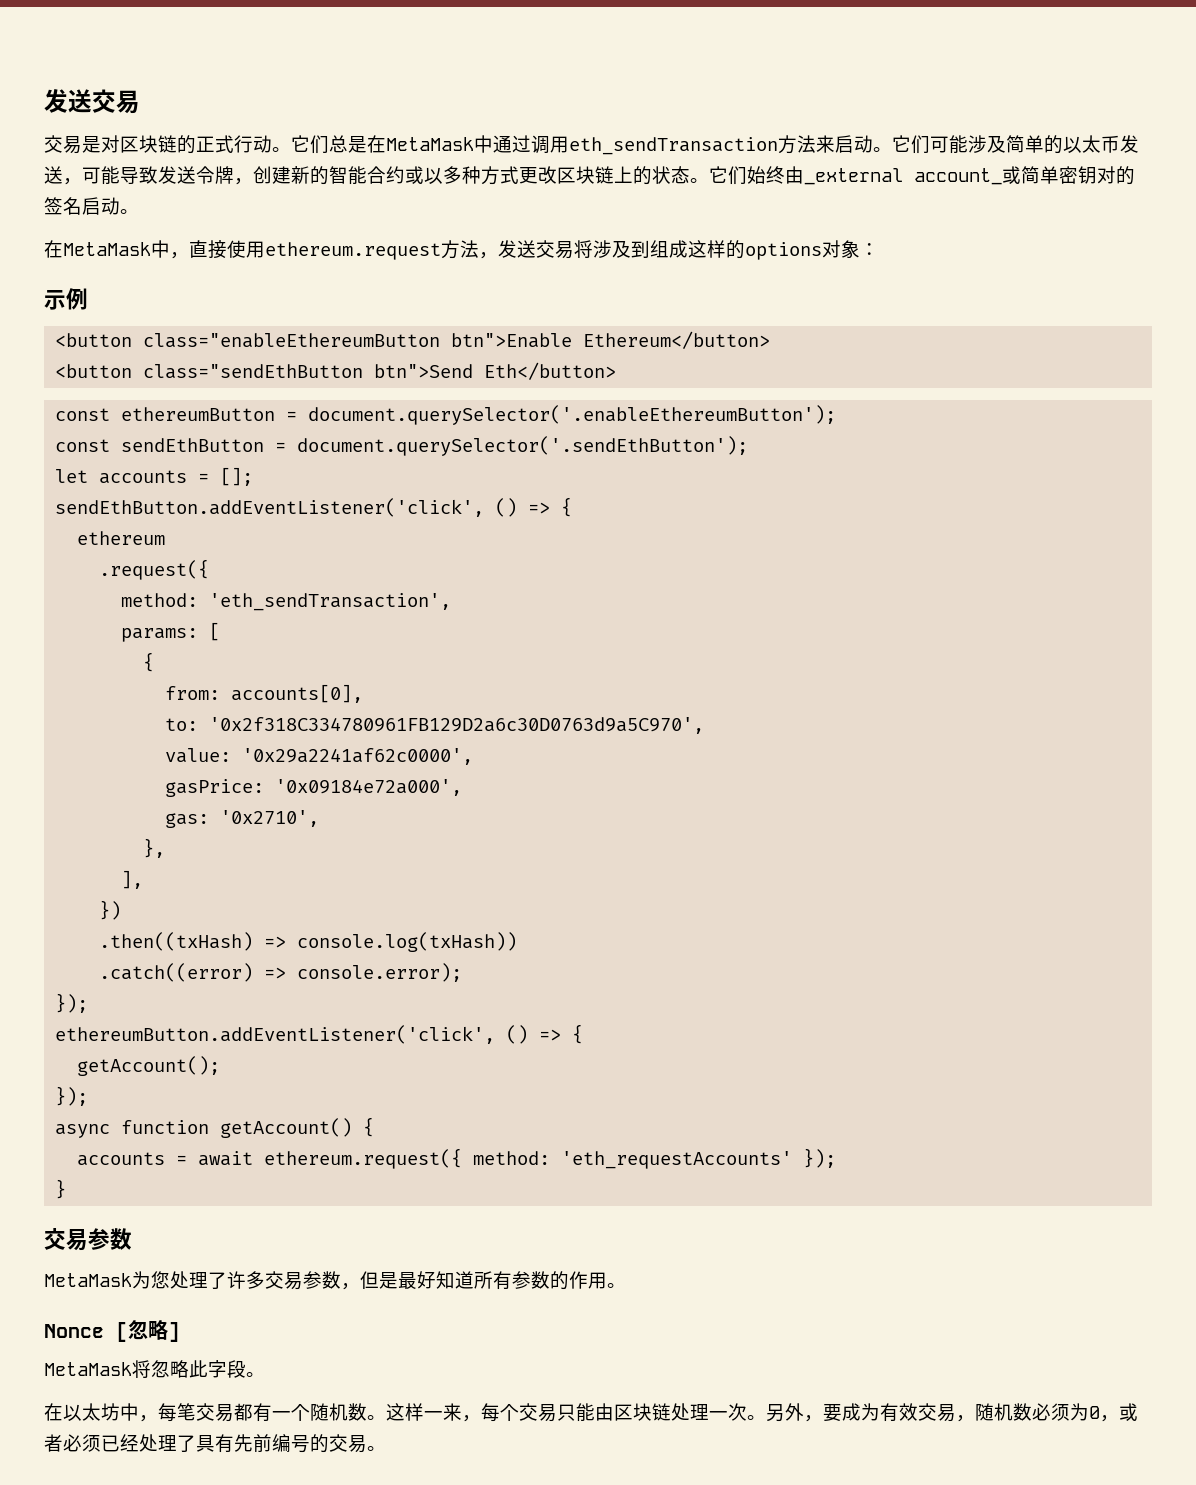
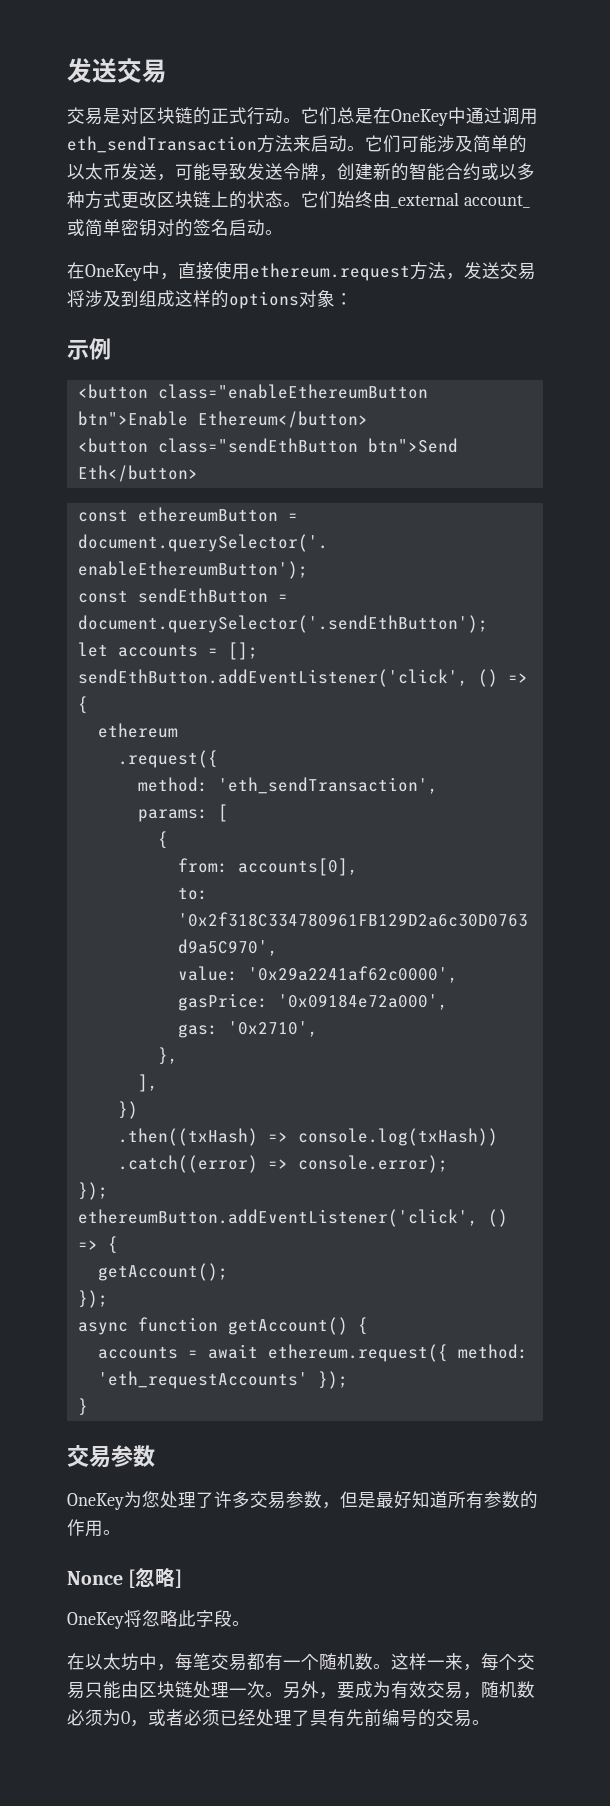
[386,137,474,151] MetaMask -> [391,109,448,126] OneKey
[63,242,151,256] MetaMask -> [85,264,142,281] OneKey
[44,1273,132,1287] MetaMask -> [67,1493,124,1510] OneKey
[44,1362,132,1376] MetaMask -> [67,1612,124,1629] OneKey

